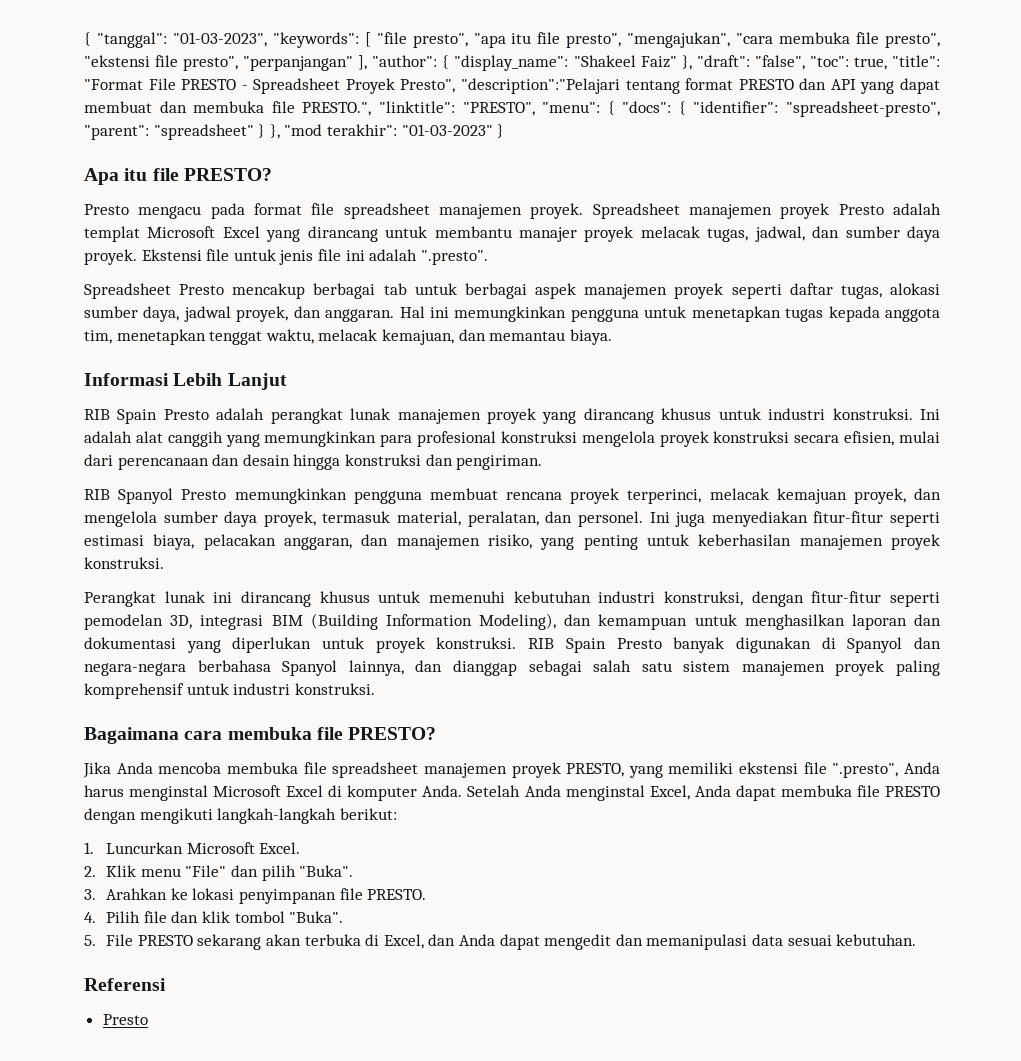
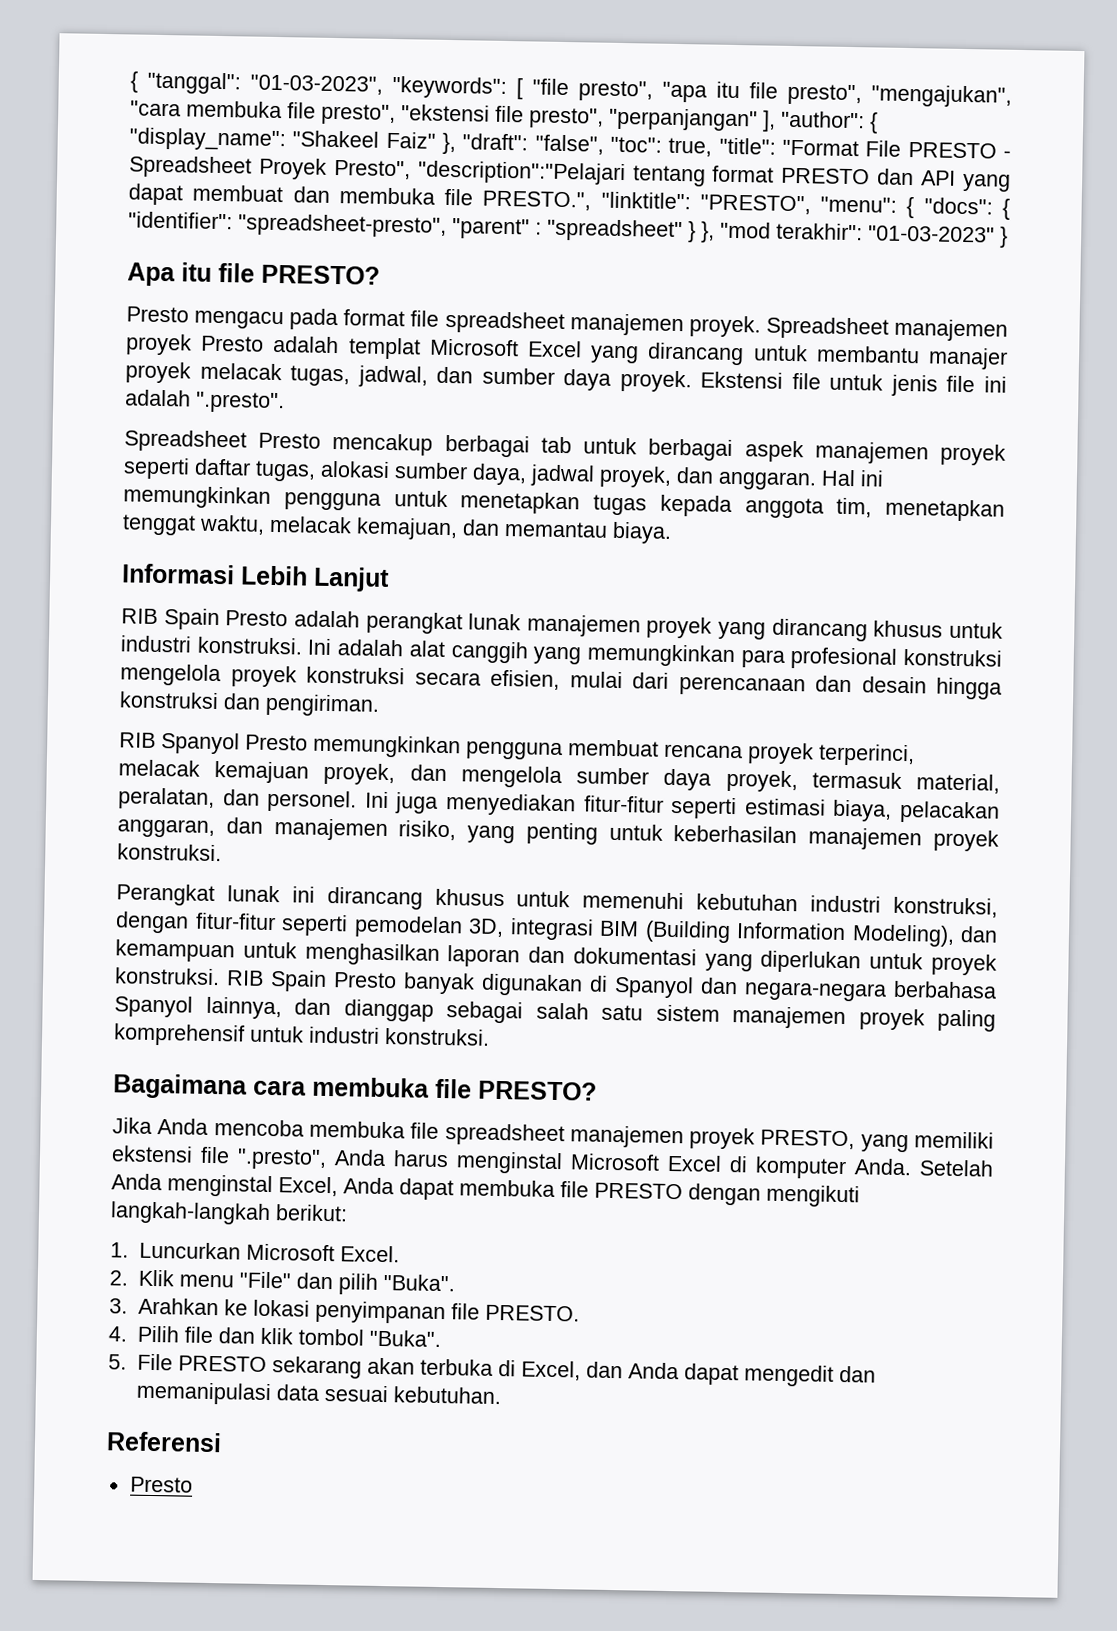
[84,125,149,140] "parent": -> [452,218,542,240] "parent" :

